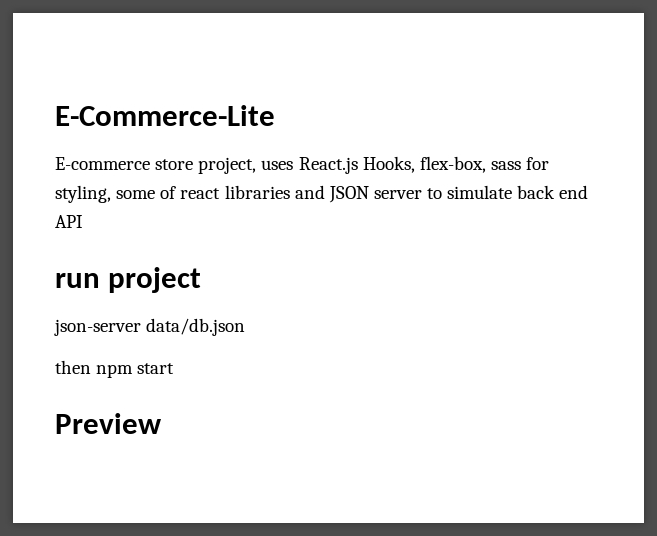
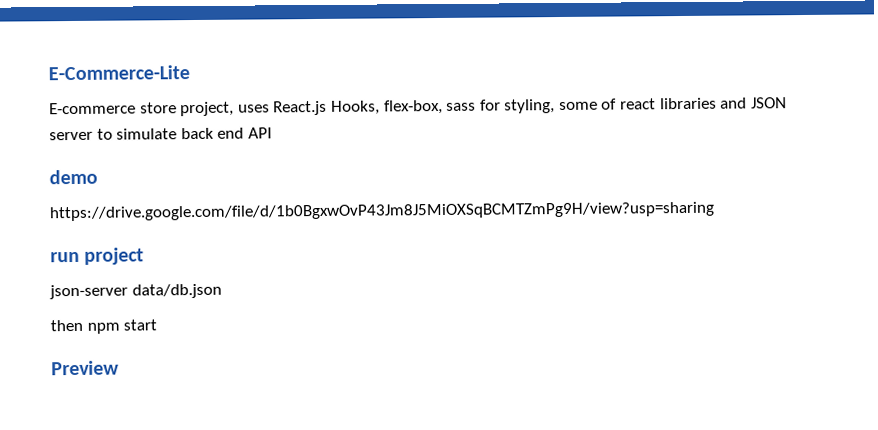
(83, 221) none -> [49,169,98,185] [49,201,715,222] // demo // https://drive.google.com/file/d/1b0BgxwOvP43Jm8J5MiOXSqBCMTZmPg9H/view?usp=sharing

